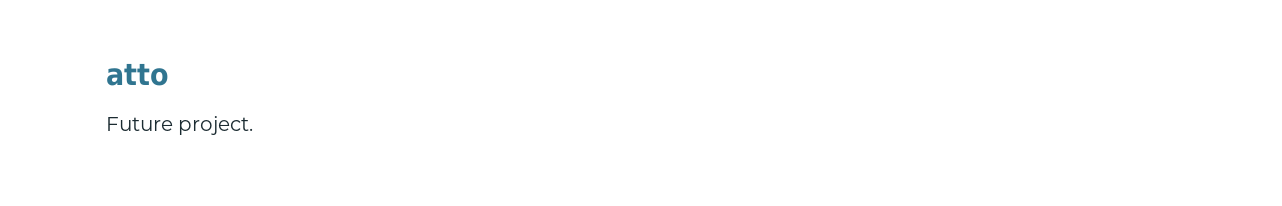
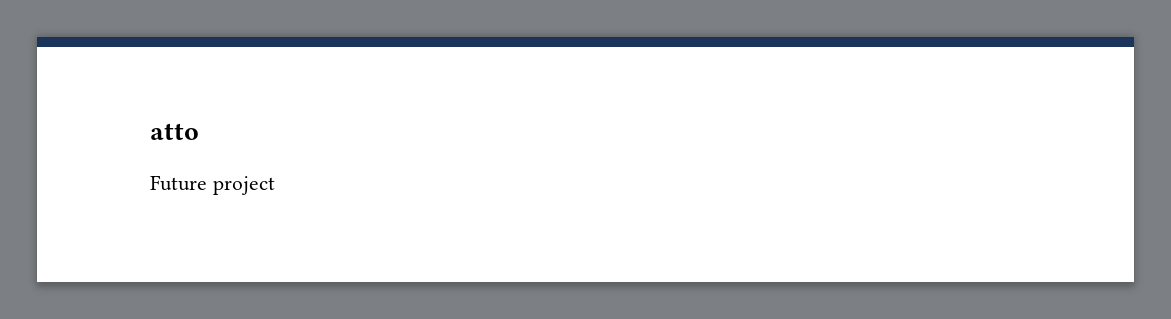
[178,116,254,135] project. -> [212,176,275,195] project

